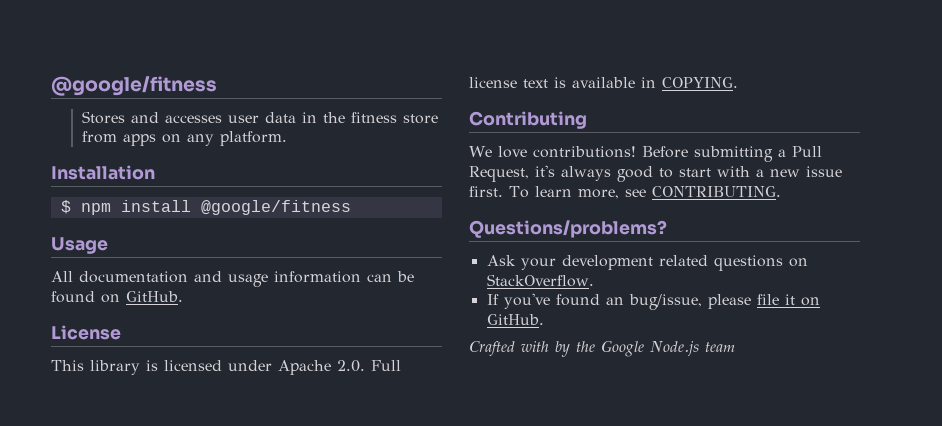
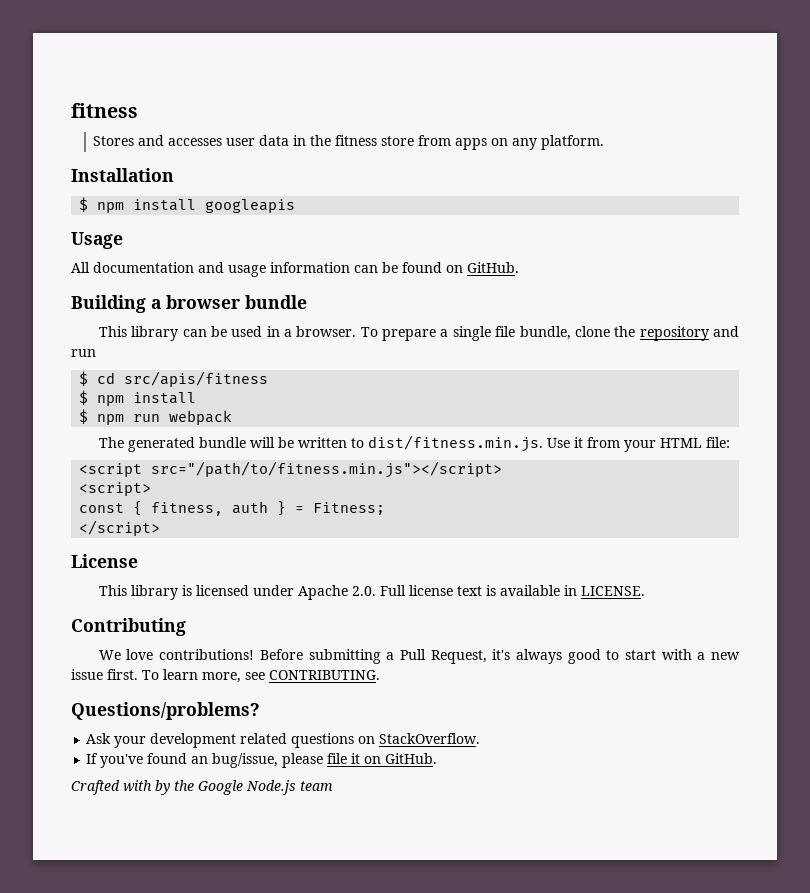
[51,76,217,96] @google/fitness -> [71,103,138,118] fitness
[200,200,351,215] @google/fitness -> [205,199,296,213] googleapis
(183, 296) none -> [71,295,307,313] [98,326,739,341] [71,349,96,357] [79,371,269,387] [79,390,197,406] [79,409,233,425] [98,435,730,452] [79,461,503,478] [79,482,152,496] [79,501,386,516] [79,520,161,536] // Building a browser bundle // This library can be used in a browser. To prepare a single file bundle, clone the repository and run // $ cd src/apis/fitness // $ npm install // $ npm run webpack // The generated bundle will be written to dist/fitness.min.js. Use it from your HTML file: // <script src="/path/to/fitness.min.js"></script> // <script> // const { fitness, auth } = Fitness; // </script>
[662,77,738,88] COPYING. -> [580,586,645,596] LICENSE.

